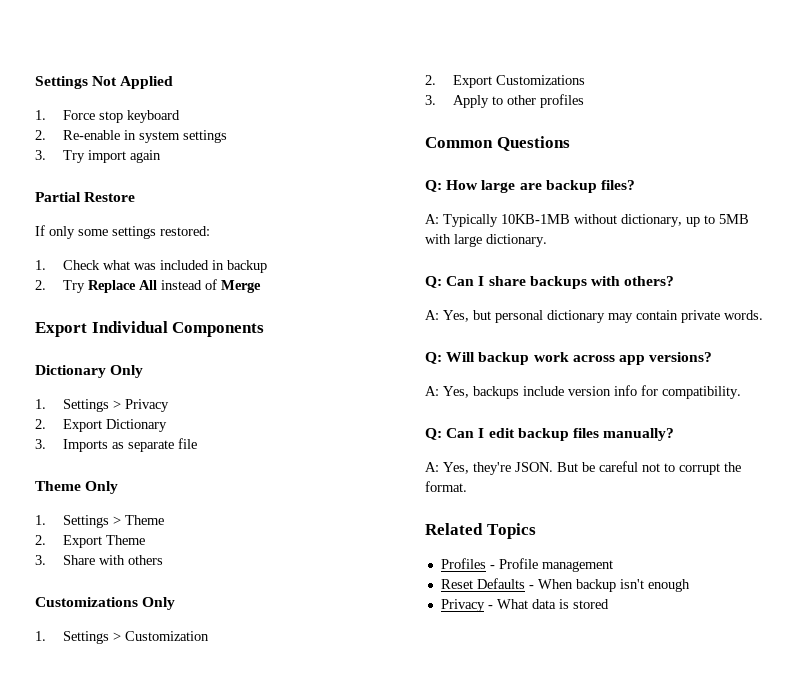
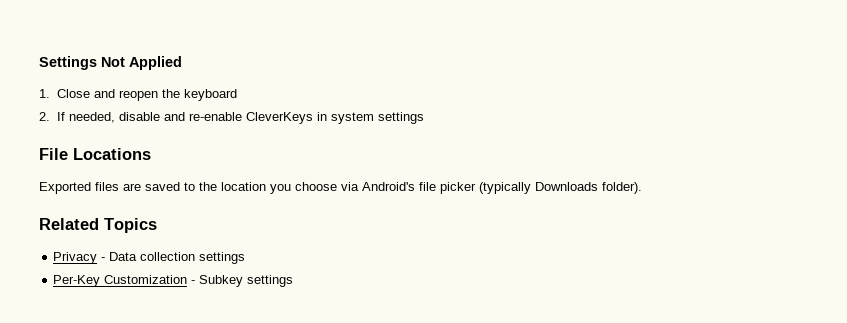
[62,110,180,123] [35,130,227,143] [35,150,161,163] [35,192,136,202] [35,225,210,239] [35,260,267,273] [35,279,261,293] [35,321,265,337] [35,365,144,378] [35,399,169,412] [35,419,167,432] [35,438,197,452] [35,481,119,494] [35,515,164,528] [35,535,145,548] [35,555,163,565] [35,597,176,610] [35,631,209,644] [425,75,585,88] [425,94,584,108] [425,136,570,151] [425,180,635,193] [425,214,749,227] [425,234,547,247] [425,276,675,289] [425,310,763,323] [425,352,713,365] [425,385,741,399] [425,428,675,441] [425,461,741,475] [425,481,467,492] [425,523,536,539] [440,558,613,572] [440,578,690,592] [440,599,609,612] Force stop keyboard // 2. Re-enable in system settings // 3. Try import again // Partial Restore // If only some settings restored: // 1. Check what was included in backup // 2. Try Replace All instead of Merge // Export Individual Components // Dictionary Only // 1. Settings > Privacy // 2. Export Dictionary // 3. Imports as separate file // Theme Only // 1. Settings > Theme // 2. Export Theme // 3. Share with others // Customizations Only // 1. Settings > Customization // 2. Export Customizations // 3. Apply to other profiles // Common Questions // Q: How large are backup files? // A: Typically 10KB-1MB without dictionary, up to 5MB with large dictionary. // Q: Can I share backups with others? // A: Yes, but personal dictionary may contain private words. // Q: Will backup work across app versions? // A: Yes, backups include version info for compatibility. // Q: Can I edit backup files manually? // A: Yes, they're JSON. But be careful not to corrupt the format. // Related Topics // Profiles - Profile management // Reset Defaults - When backup isn't enough // Privacy - What data is stored -> [56,89,237,101] [39,112,424,124] [39,148,151,160] [39,182,642,194] [39,218,157,233] [53,252,246,264] [53,275,294,287] Close and reopen the keyboard // 2. If needed, disable and re-enable CleverKeys in system settings // File Locations // Exported files are saved to the location you choose via Android's file picker (typically Downloads folder). // Related Topics // Privacy - Data collection settings // Per-Key Customization - Subkey settings

